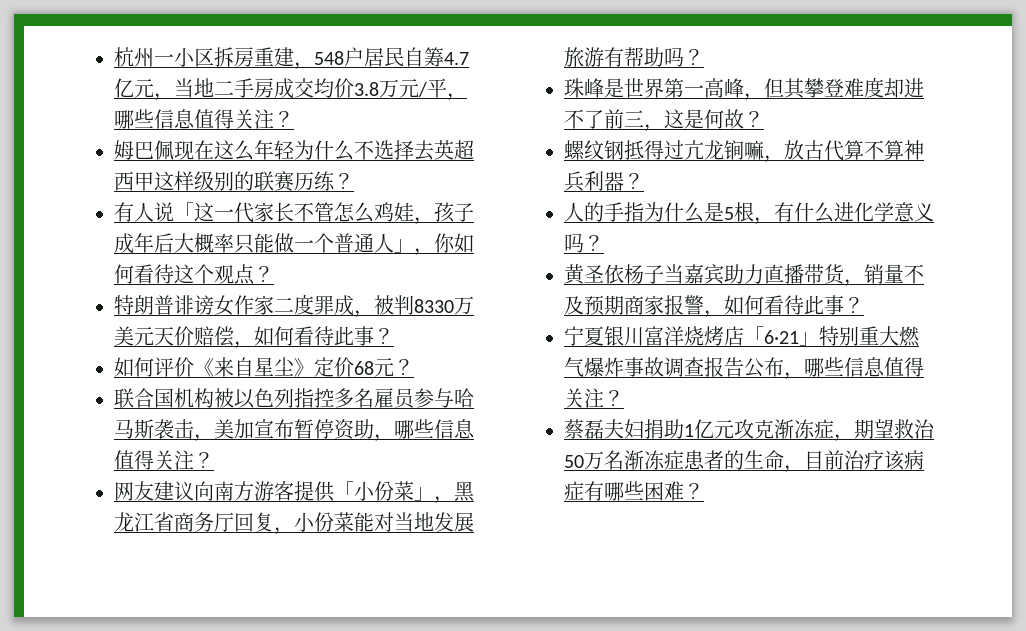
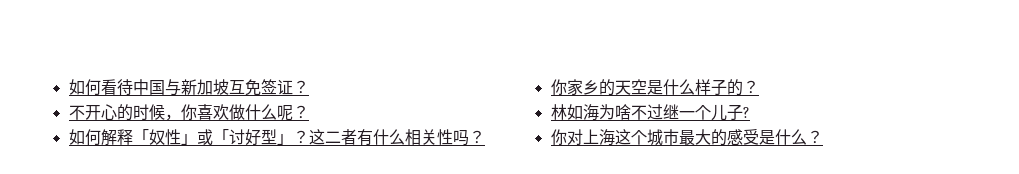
[114,47,469,70] [114,78,467,101] [114,109,294,129] [114,140,474,161] [114,171,354,192] [114,202,474,225] [114,233,474,256] [114,264,274,285] [114,294,474,318] [114,326,394,349] [114,357,414,377] [114,388,474,409] [114,419,475,442] [114,450,214,470] [114,481,475,504] [114,512,474,535] [564,47,704,67] [564,77,924,101] [564,109,764,132] [564,140,924,163] [564,171,644,192] [564,202,934,225] [564,233,604,253] [564,264,924,287] [564,295,864,318] [564,326,920,347] [564,357,924,380] [564,388,624,408] [564,419,935,442] [564,450,924,473] [564,481,684,501] 杭州一小区拆房重建，548户居民自筹4.7亿元，当地二手房成交均价3.8万元/平，哪些信息值得关注？ // 姆巴佩现在这么年轻为什么不选择去英超西甲这样级别的联赛历练？ // 有人说「这一代家长不管怎么鸡娃，孩子成年后大概率只能做一个普通人」，你如何看待这个观点？ // 特朗普诽谤女作家二度罪成，被判8330万美元天价赔偿，如何看待此事？ // 如何评价《来自星尘》定价68元？ // 联合国机构被以色列指控多名雇员参与哈马斯袭击，美加宣布暂停资助，哪些信息值得关注？ // 网友建议向南方游客提供「小份菜」，黑龙江省商务厅回复，小份菜能对当地发展旅游有帮助吗？ // 珠峰是世界第一高峰，但其攀登难度却进不了前三，这是何故？ // 螺纹钢抵得过亢龙锏嘛，放古代算不算神兵利器？ // 人的手指为什么是5根，有什么进化学意义吗？ // 黄圣依杨子当嘉宾助力直播带货，销量不及预期商家报警，如何看待此事？ // 宁夏银川富洋烧烤店「6·21」特别重大燃气爆炸事故调查报告公布，哪些信息值得关注？ // 蔡磊夫妇捐助1亿元攻克渐冻症，期望救治50万名渐冻症患者的生命，目前治疗该病症有哪些困难 -> [68,79,309,96] [68,104,309,121] [68,129,485,146] [550,79,759,96] [550,104,750,121] [550,129,807,146] 如何看待中国与新加坡互免签证？ // 不开心的时候，你喜欢做什么呢？ // 如何解释「奴性」或「讨好型」？这二者有什么相关性吗？ // 你家乡的天空是什么样子的？ // 林如海为啥不过继一个儿子? // 你对上海这个城市最大的感受是什么

